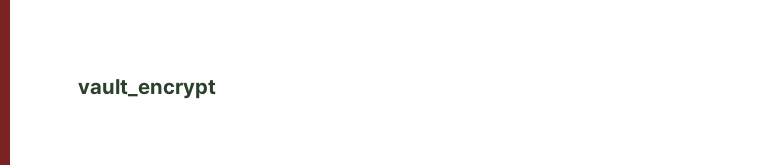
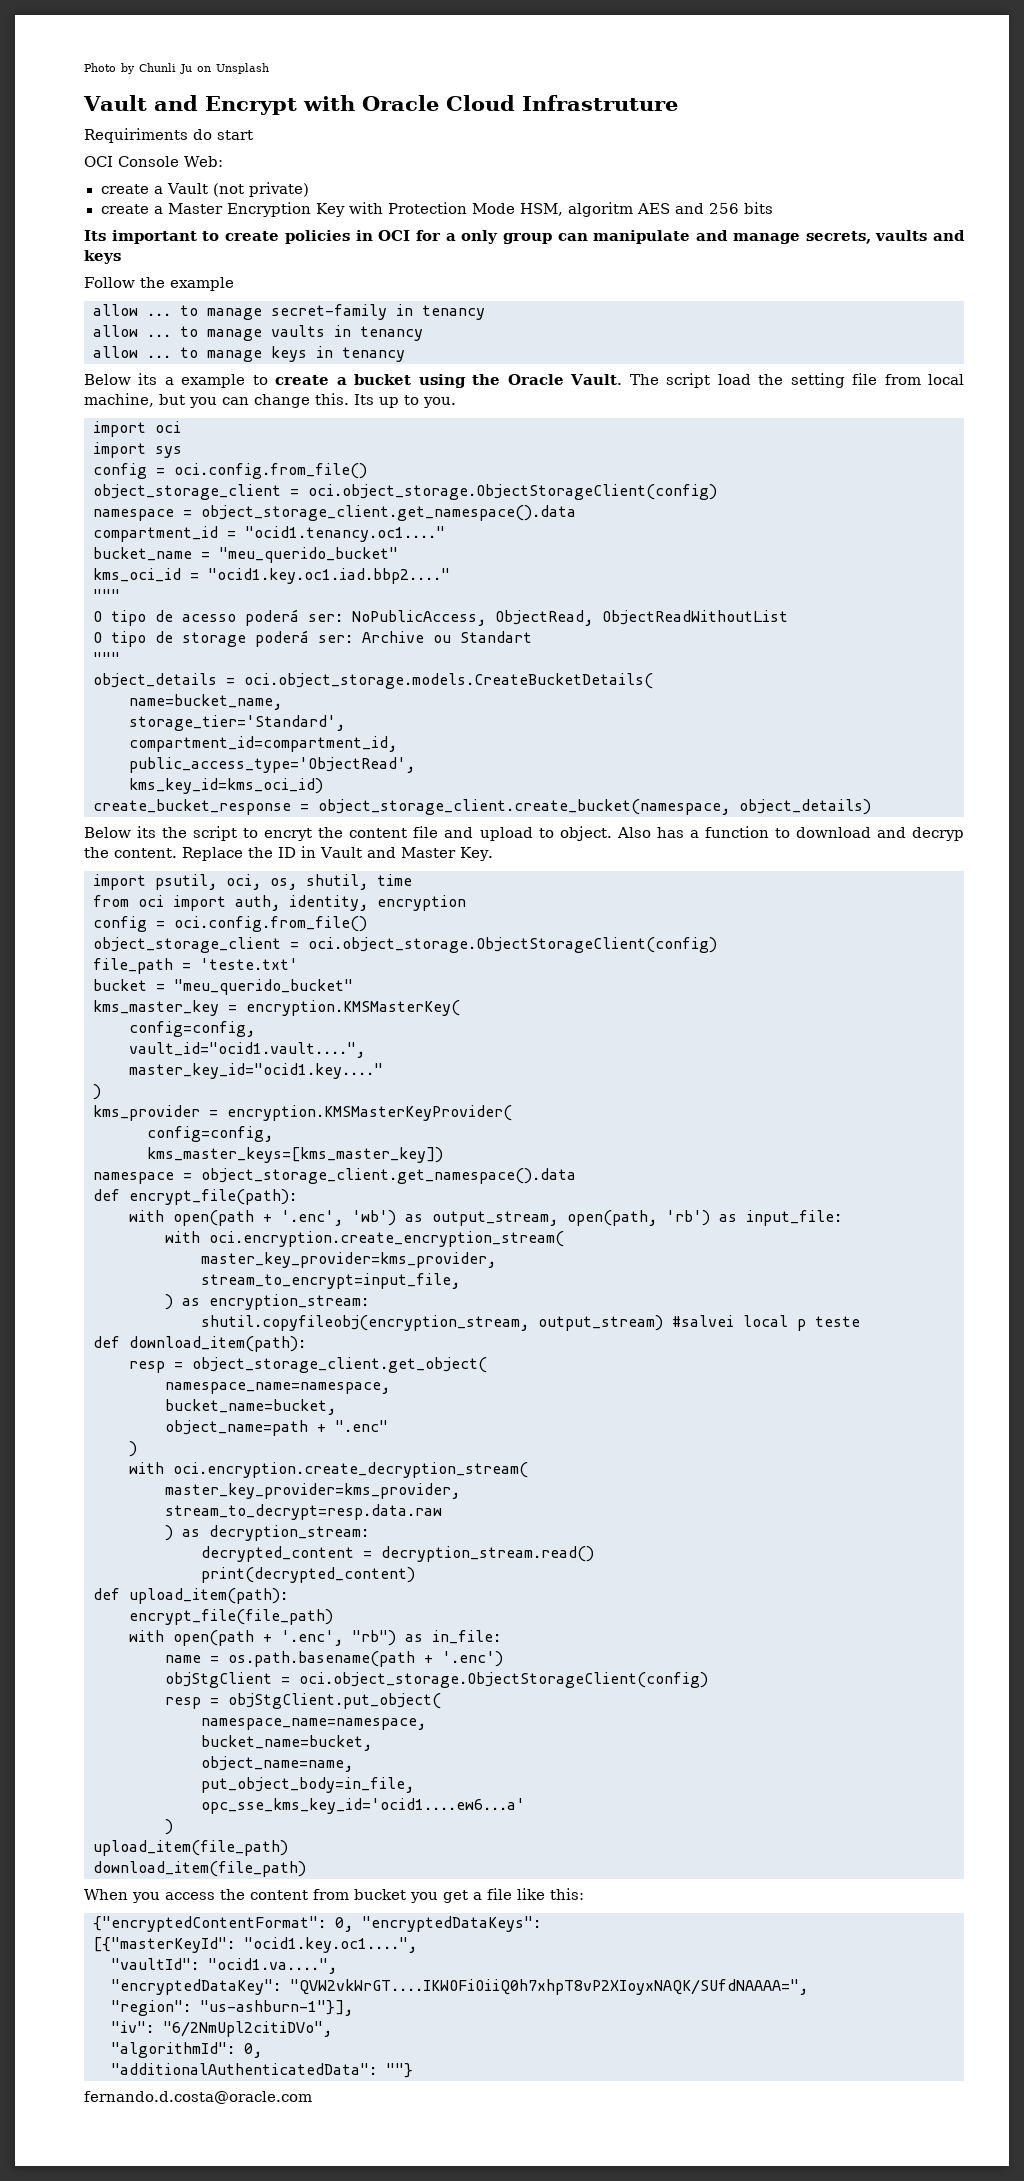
[78,79,216,99] vault_encrypt -> [84,63,269,74] [83,95,678,115] [84,128,253,143] [84,156,223,167] [100,182,310,197] [100,202,773,217] [84,230,966,244] [84,250,121,264] [84,277,234,291] [93,304,485,320] [93,325,423,341] [93,346,405,362] [84,373,965,388] [84,393,456,408] [93,421,181,437] [93,442,182,458] [93,463,367,479] [93,484,717,500] [93,505,576,521] [93,526,445,542] [93,547,398,563] [93,568,450,584] [93,589,120,601] [93,609,788,626] [93,630,532,647] [93,652,120,664] [93,673,653,689] [129,694,282,710] [129,715,345,731] [129,736,397,752] [129,757,415,773] [129,778,323,794] [93,799,871,815] [84,826,964,841] [84,846,493,861] [93,874,412,890] [93,895,466,911] [93,916,367,932] [93,937,717,953] [93,958,298,974] [93,979,353,995] [93,1000,460,1016] [129,1021,255,1037] [129,1042,365,1058] [129,1063,383,1079] [93,1084,101,1100] [93,1105,512,1121] [147,1126,273,1142] [147,1147,443,1163] [93,1168,576,1184] [93,1189,297,1205] [129,1210,842,1226] [165,1231,564,1247] [201,1252,496,1268] [201,1273,460,1289] [165,1294,369,1310] [201,1315,860,1331] [93,1336,306,1352] [129,1357,487,1373] [165,1382,390,1394] [165,1399,336,1415] [165,1420,388,1436] [129,1441,137,1457] [129,1462,528,1478] [165,1483,460,1499] [165,1504,442,1520] [165,1525,369,1541] [201,1546,594,1562] [201,1567,415,1583] [93,1588,288,1604] [129,1609,333,1625] [129,1630,501,1646] [165,1651,503,1667] [165,1672,708,1688] [165,1693,441,1709] [201,1718,426,1730] [201,1735,372,1751] [201,1756,353,1772] [201,1777,414,1793] [201,1798,525,1814] [165,1819,173,1835] [93,1840,288,1856] [93,1861,306,1877] [84,1888,584,1903] [93,1916,541,1932] [93,1937,417,1953] [111,1958,337,1974] [111,1979,808,1995] [111,2000,353,2016] [111,2021,332,2037] [111,2042,262,2058] [111,2063,413,2078] [84,2091,312,2104] Photo by Chunli Ju on Unsplash // Vault and Encrypt with Oracle Cloud Infrastruture // Requiriments do start // OCI Console Web: // create a Vault (not private) // create a Master Encryption Key with Protection Mode HSM, algoritm AES and 256 bits // Its important to create policies in OCI for a only group can manipulate and manage secrets, vaults and keys // Follow the example // allow ... to manage secret-family in tenancy // allow ... to manage vaults in tenancy // allow ... to manage keys in tenancy // Below its a example to create a bucket using the Oracle Vault. The script load the setting file from local machine, but you can change this. Its up to you. // import oci // import sys // config = oci.config.from_file() // object_storage_client = oci.object_storage.ObjectStorageClient(config) // namespace = object_storage_client.get_namespace().data // compartment_id = "ocid1.tenancy.oc1...." // bucket_name = "meu_querido_bucket" // kms_oci_id = "ocid1.key.oc1.iad.bbp2...." // """ // O tipo de acesso poderá ser: NoPublicAccess, ObjectRead, ObjectReadWithoutList // O tipo de storage poderá ser: Archive ou Standart // """ // object_details = oci.object_storage.models.CreateBucketDetails( // name=bucket_name, // storage_tier='Standard', // compartment_id=compartment_id, // public_access_type='ObjectRead', // kms_key_id=kms_oci_id) // create_bucket_response = object_storage_client.create_bucket(namespace, object_details) // Below its the script to encryt the content file and upload to object. Also has a function to download and decryp the content. Replace the ID in Vault and Master Key. // import psutil, oci, os, shutil, time // from oci import auth, identity, encryption // config = oci.config.from_file() // object_storage_client = oci.object_storage.ObjectStorageClient(config) // file_path = 'teste.txt' // bucket = "meu_querido_bucket" // kms_master_key = encryption.KMSMasterKey( // config=config, // vault_id="ocid1.vault....", // master_key_id="ocid1.key...." // ) // kms_provider = encryption.KMSMasterKeyProvider( // config=config, // kms_master_keys=[kms_master_key]) // namespace = object_storage_client.get_namespace().data // def encrypt_file(path): // with open(path + '.enc', 'wb') as output_stream, open(path, 'rb') as input_file: // with oci.encryption.create_encryption_stream( // master_key_provider=kms_provider, // stream_to_encrypt=input_file, // ) as encryption_stream: // shutil.copyfileobj(encryption_stream, output_stream) #salvei local p teste // def download_item(path): // resp = object_storage_client.get_object( // namespace_name=namespace, // bucket_name=bucket, // object_name=path + ".enc" // ) // with oci.encryption.create_decryption_stream( // master_key_provider=kms_provider, // stream_to_decrypt=resp.data.raw // ) as decryption_stream: // decrypted_content = decryption_stream.read() // print(decrypted_content) // def upload_item(path): // encrypt_file(file_path) // with open(path + '.enc', "rb") as in_file: // name = os.path.basename(path + '.enc') // objStgClient = oci.object_storage.ObjectStorageClient(config) // resp = objStgClient.put_object( // namespace_name=namespace, // bucket_name=bucket, // object_name=name, // put_object_body=in_file, // opc_sse_kms_key_id='ocid1....ew6...a' // ) // upload_item(file_path) // download_item(file_path) // When you access the content from bucket you get a file like this: // {"encryptedContentFormat": 0, "encryptedDataKeys": // [{"masterKeyId": "ocid1.key.oc1....", // "vaultId": "ocid1.va....", // "encryptedDataKey": "QVW2vkWrGT....IKWOFiOiiQ0h7xhpT8vP2XIoyxNAQK/SUfdNAAAA=", // "region": "us-ashburn-1"}], // "iv": "6/2NmUpl2citiDVo", // "algorithmId": 0, // "additionalAuthenticatedData": ""} // fernando.d.costa@oracle.com

